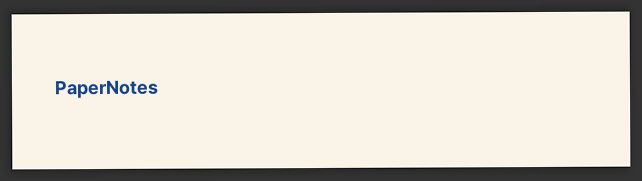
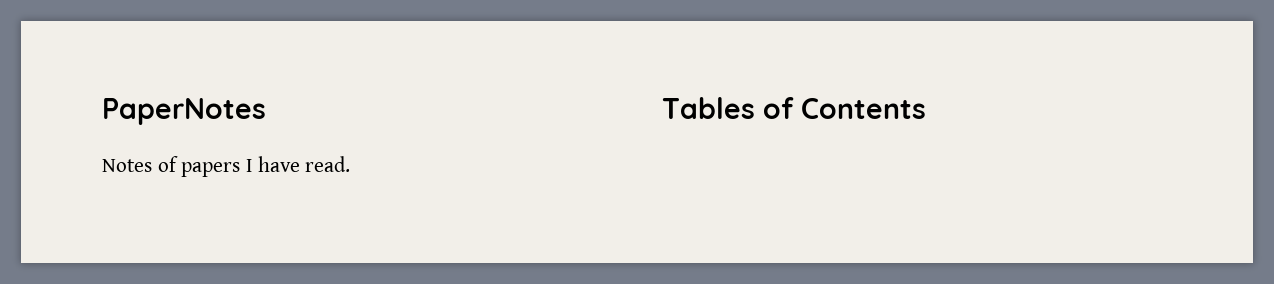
(159, 89) none -> [102,156,351,177] [662,97,926,119] // Notes of papers I have read. // Tables of Contents

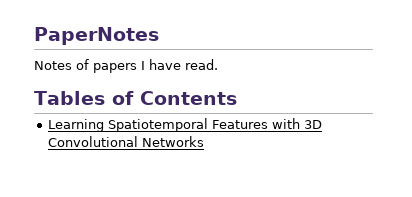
(926, 108) none -> [48,118,323,132] [48,136,205,147] // Learning Spatiotemporal Features with 3D Convolutional Networks

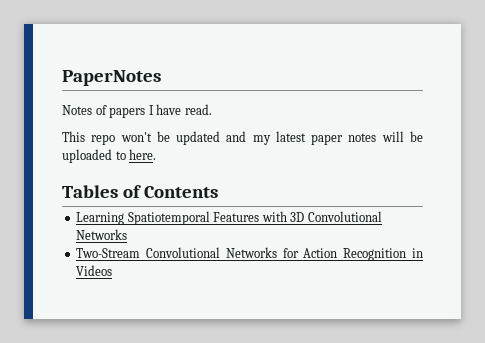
(218, 64) none -> [62,131,423,145] [62,149,157,163] // This repo won't be updated and my latest paper notes will be uploaded to here.
(205, 141) none -> [76,247,423,261] [76,265,113,276] // Two-Stream Convolutional Networks for Action Recognition in Videos

